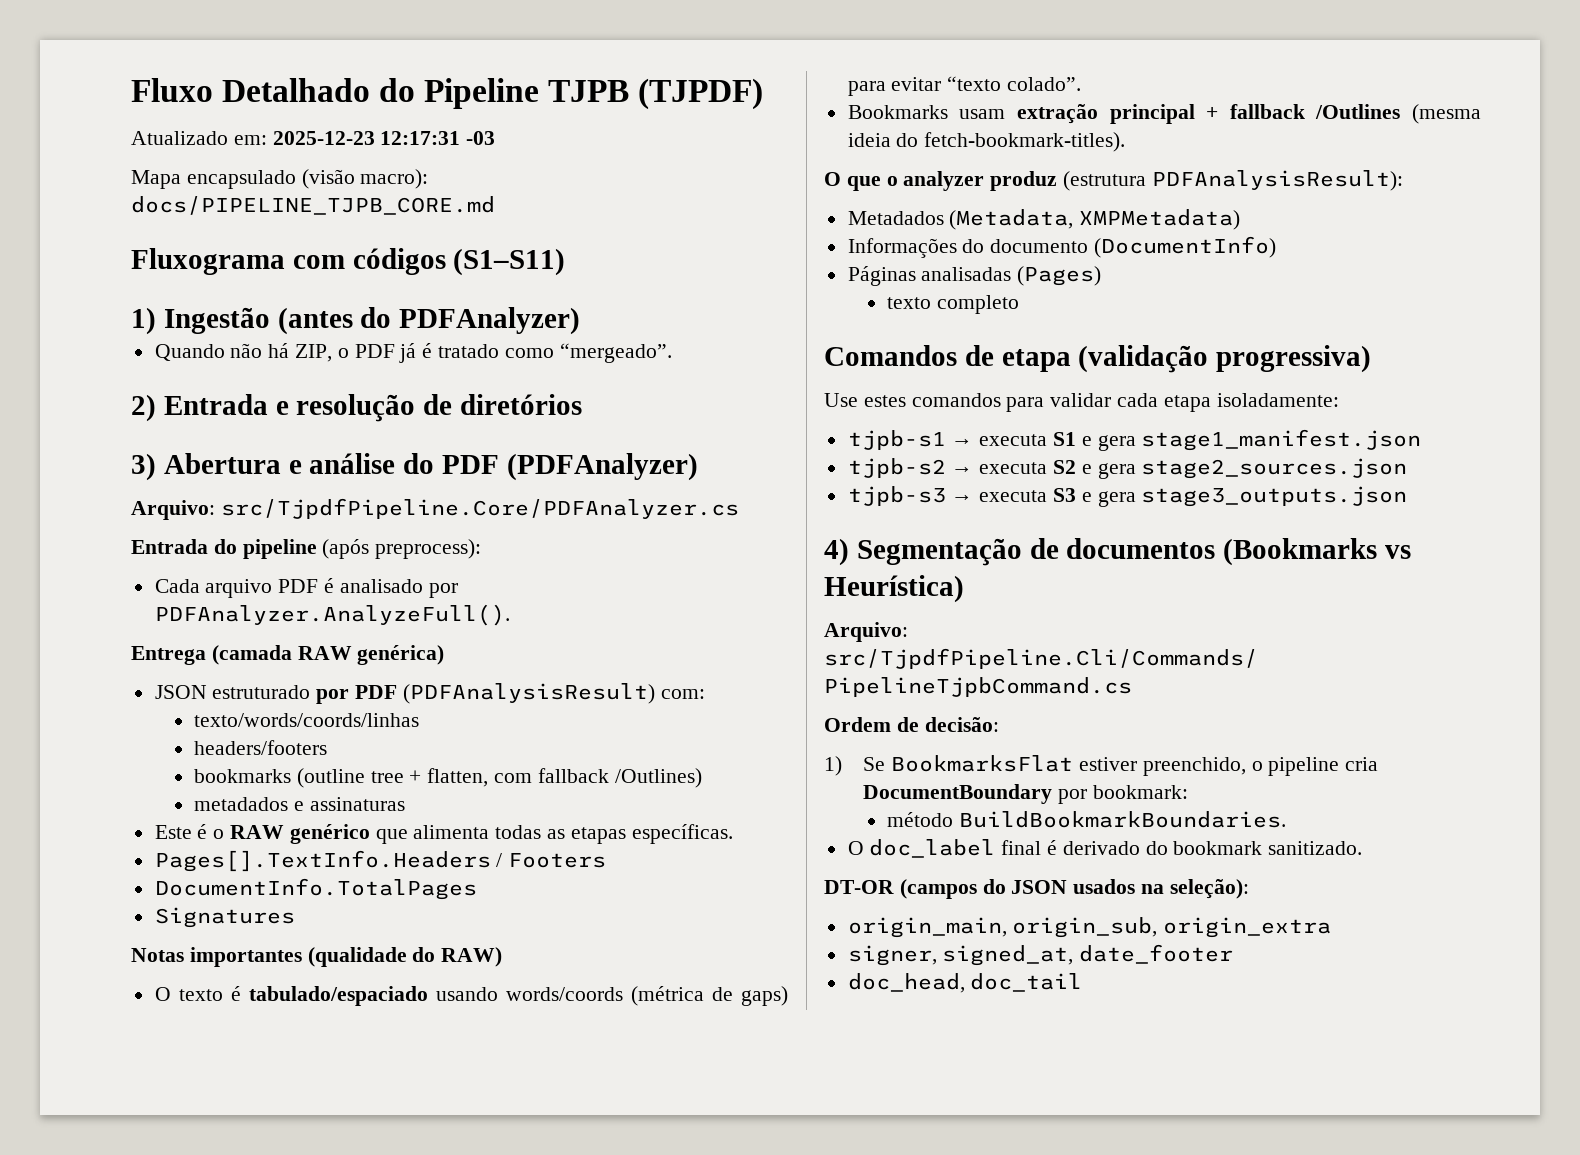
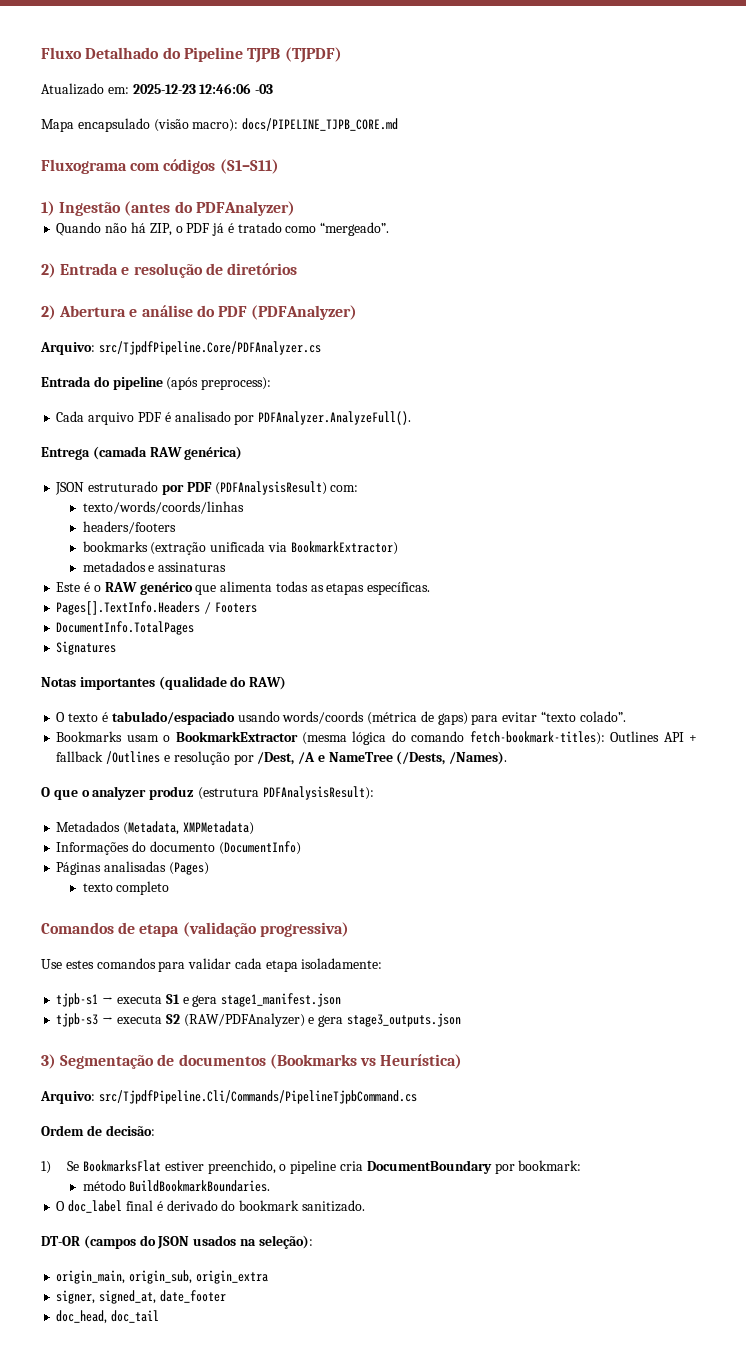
[380,131,461,145] 12:17:31 -> [199,83,252,94] 12:46:06
[131,453,156,481] 3) -> [41,305,56,320] 2)
[296,768,702,788] (outline tree + flatten, com fallback /Outlines) -> [150,541,398,555] (extração unificada via BookmarkExtractor)
[1016,104,1481,124] [847,132,1126,152] extração principal + fallback /Outlines (mesma ideia do fetch-bookmark-titles). -> [163,731,697,745] [56,751,508,765] o BookmarkExtractor (mesma lógica do comando fetch-bookmark-titles): Outlines API + fallback /Outlines e resolução por /Dest, /A e NameTree (/Dests, /Names).
[847,458,946,478] tjpb-s2 -> [56,1013,99,1027] tjpb-s3
[1081,458,1408,479] [847,486,1077,506] e gera stage2_sources.json // tjpb-s3 → executa S3 -> [183,1013,305,1027] (RAW/PDFAnalyzer)
[824,538,849,566] 4) -> [41,1054,56,1069] 3)

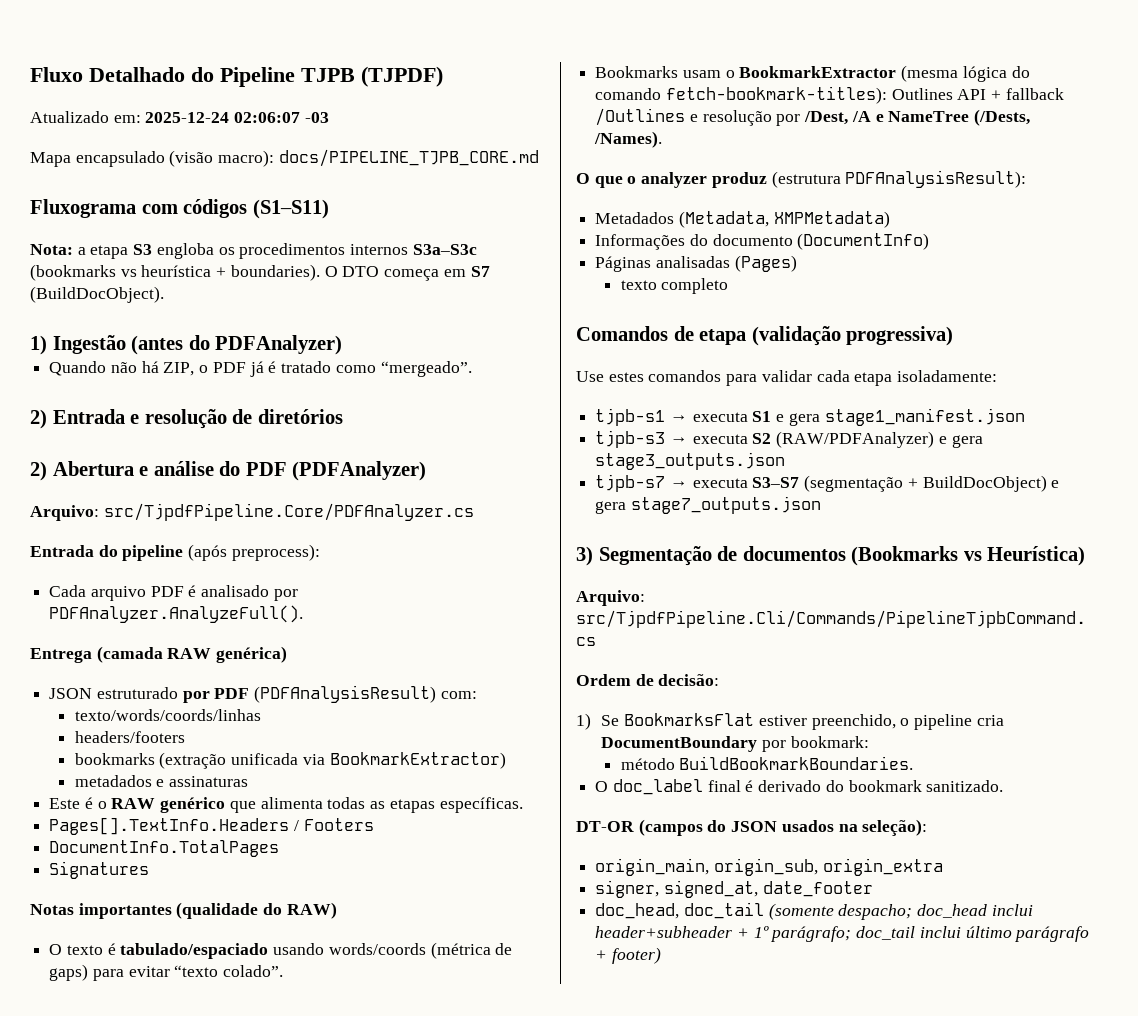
[132,83,252,94] 2025-12-23 12:46:06 -> [145,112,301,123] 2025-12-24 02:06:07
(279, 166) none -> [30,243,477,259] [30,264,490,281] [30,286,164,303] // Nota: a etapa S3 engloba os procedimentos internos S3a–S3c (bookmarks vs heurística + boundaries). O DTO começa em S7 (BuildDocObject).
(461, 1020) none -> [595,474,1060,492] [595,496,821,514] // tjpb-s7 → executa S3–S7 (segmentação + BuildDocObject) e gera stage7_outputs.json
(160, 1316) none -> [768,903,1033,920] [595,926,1090,942] [595,947,661,964] (somente despacho; doc_head inclui header+subheader + 1º parágrafo; doc_tail inclui último parágrafo + footer)

